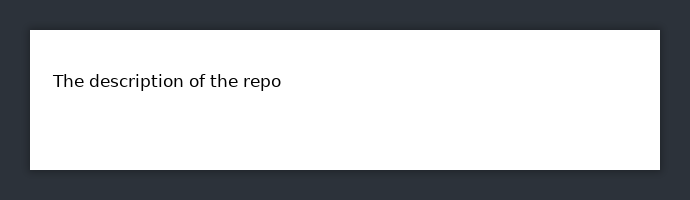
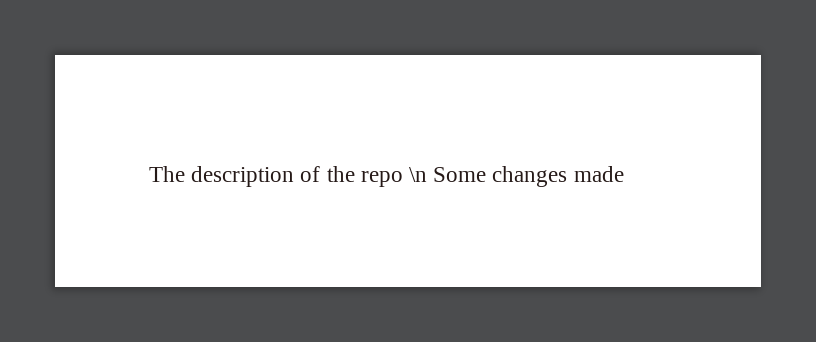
(281, 84) none -> [409,166,624,187] \n Some changes made

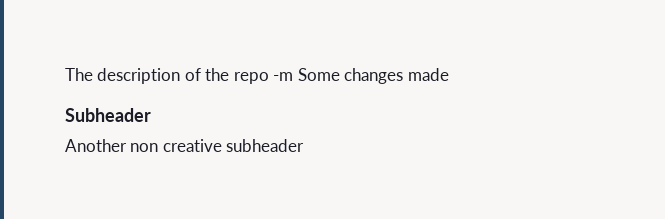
[409,167,428,182] \n -> [273,72,294,81] -m
(624, 174) none -> [65,108,151,122] [65,139,305,152] // Subheader // Another non creative subheader

